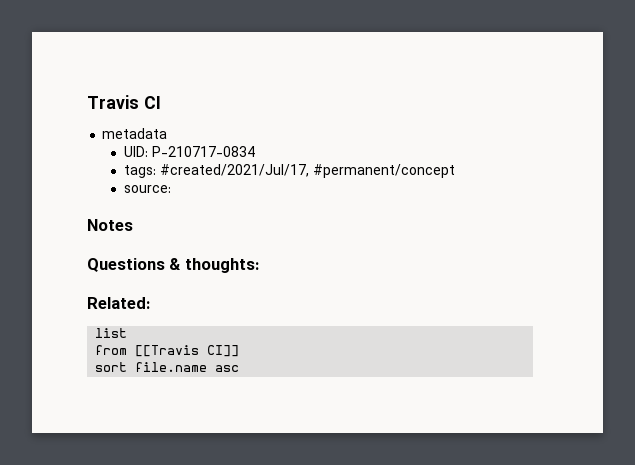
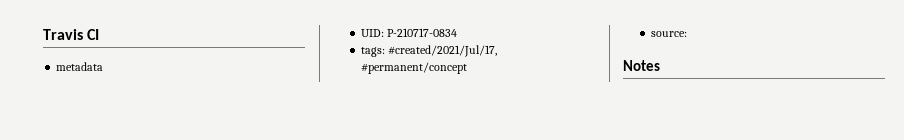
[87,258,259,273] [87,297,150,309] [95,328,128,338] [95,345,240,357] [95,362,240,372] // Questions & thoughts: // Related: // list // from [[Travis CI]] // sort file.name asc -> (660, 65) none

